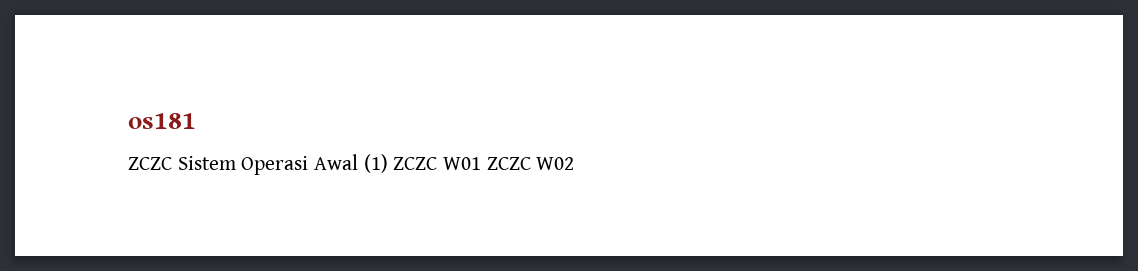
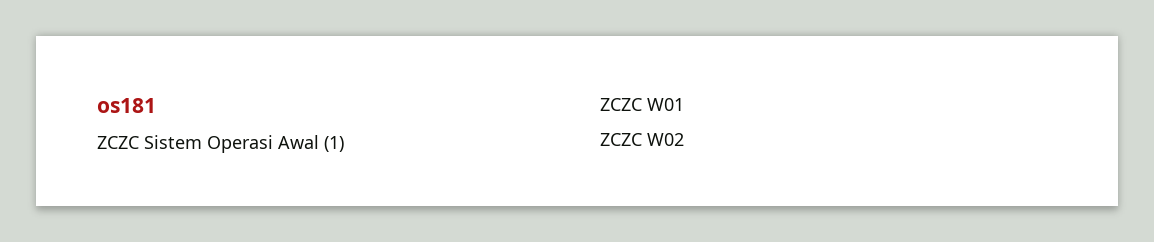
(388, 163) none -> (344, 144) //
(482, 163) none -> (684, 104) //

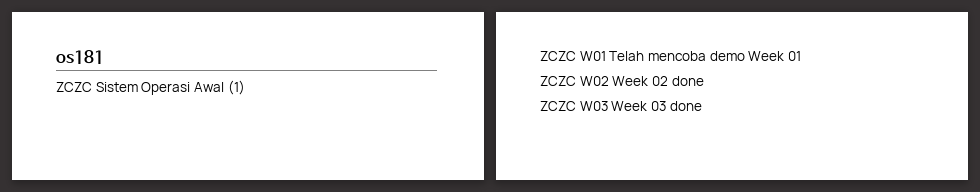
[600,133,684,146] // ZCZC W02 -> [609,51,801,61] [540,76,704,86] [540,101,702,111] Telah mencoba demo Week 01 // ZCZC W02 Week 02 done // ZCZC W03 Week 03 done

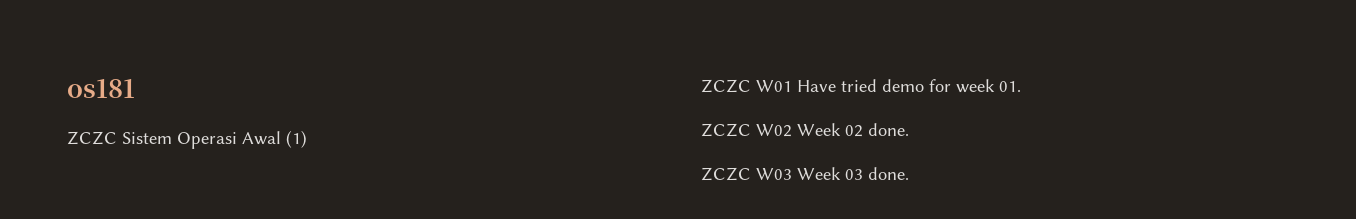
[609,51,801,61] Telah mencoba demo Week 01 -> [797,79,1021,93] Have tried demo for week 01.
[671,76,704,86] done -> [868,123,909,136] done.
[669,101,702,111] done -> [868,167,909,180] done.

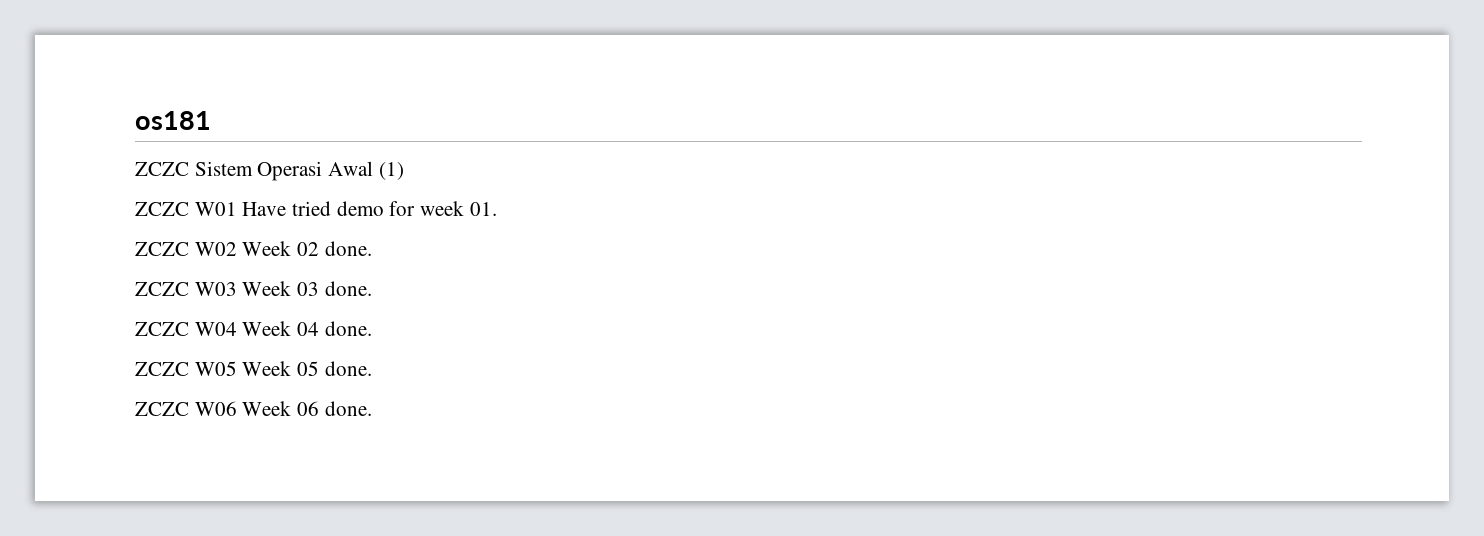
(909, 173) none -> [135,321,372,336] [135,361,372,376] [135,401,372,416] // ZCZC W04 Week 04 done. // ZCZC W05 Week 05 done. // ZCZC W06 Week 06 done.

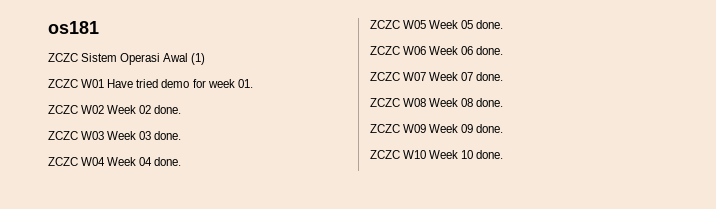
(372, 408) none -> [370,72,504,81] [370,98,504,107] [370,124,504,133] [370,150,504,159] // ZCZC W07 Week 07 done. // ZCZC W08 Week 08 done. // ZCZC W09 Week 09 done. // ZCZC W10 Week 10 done.

